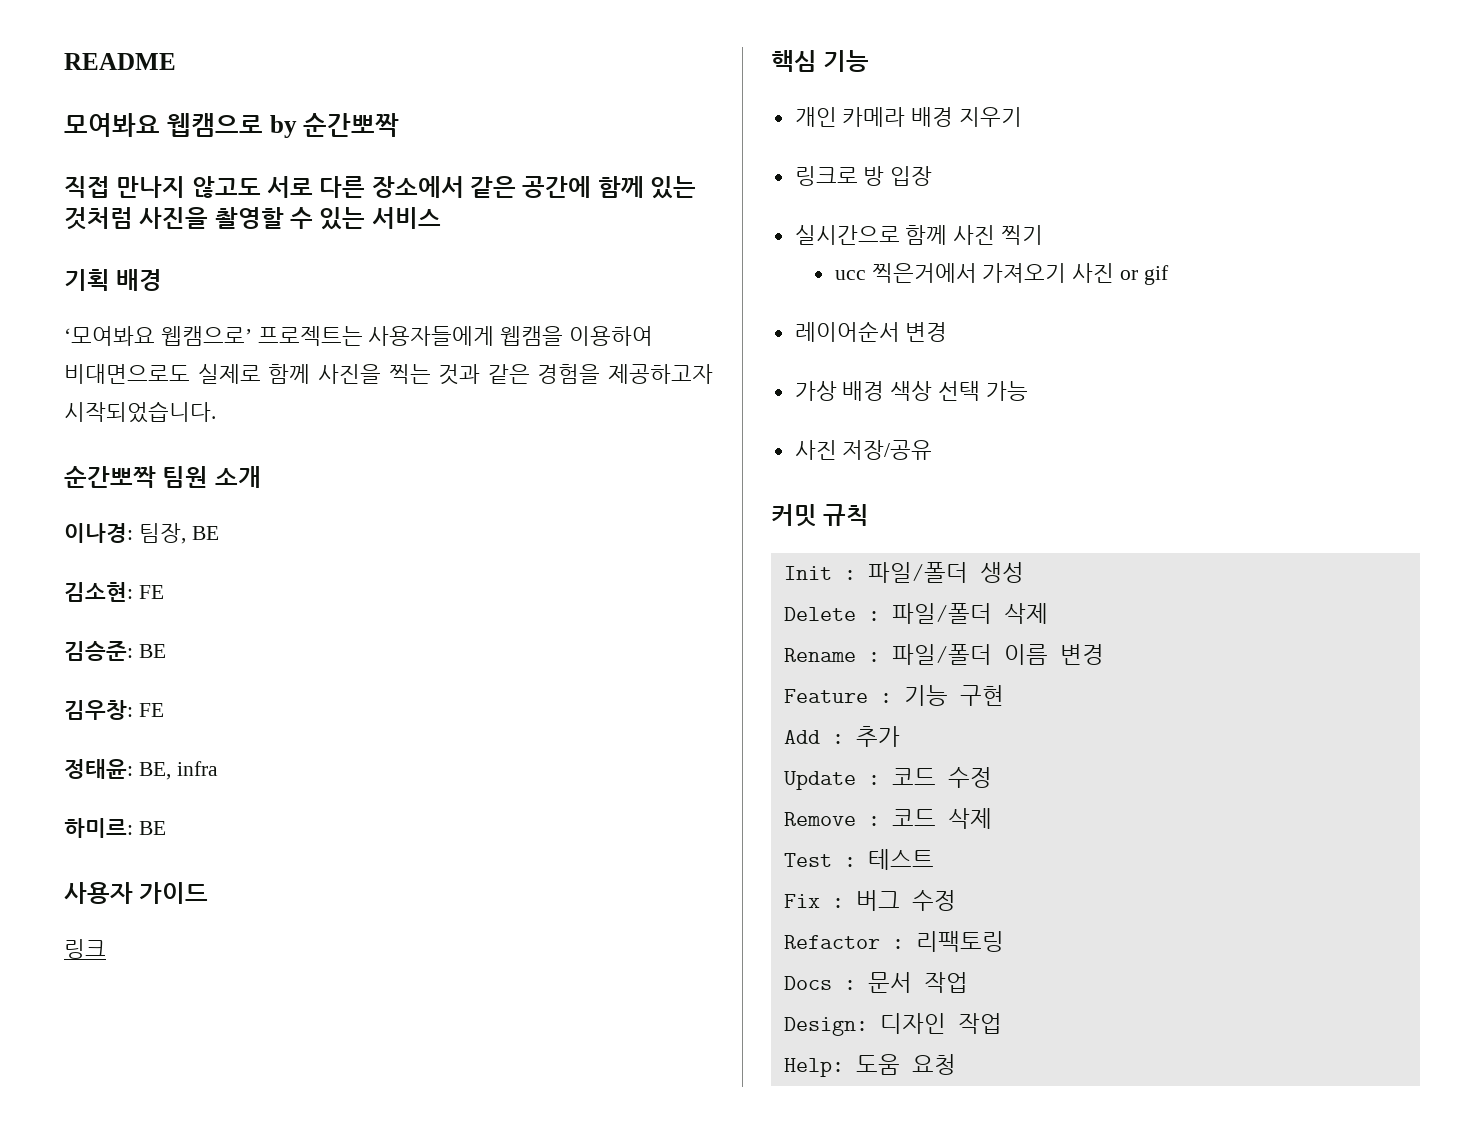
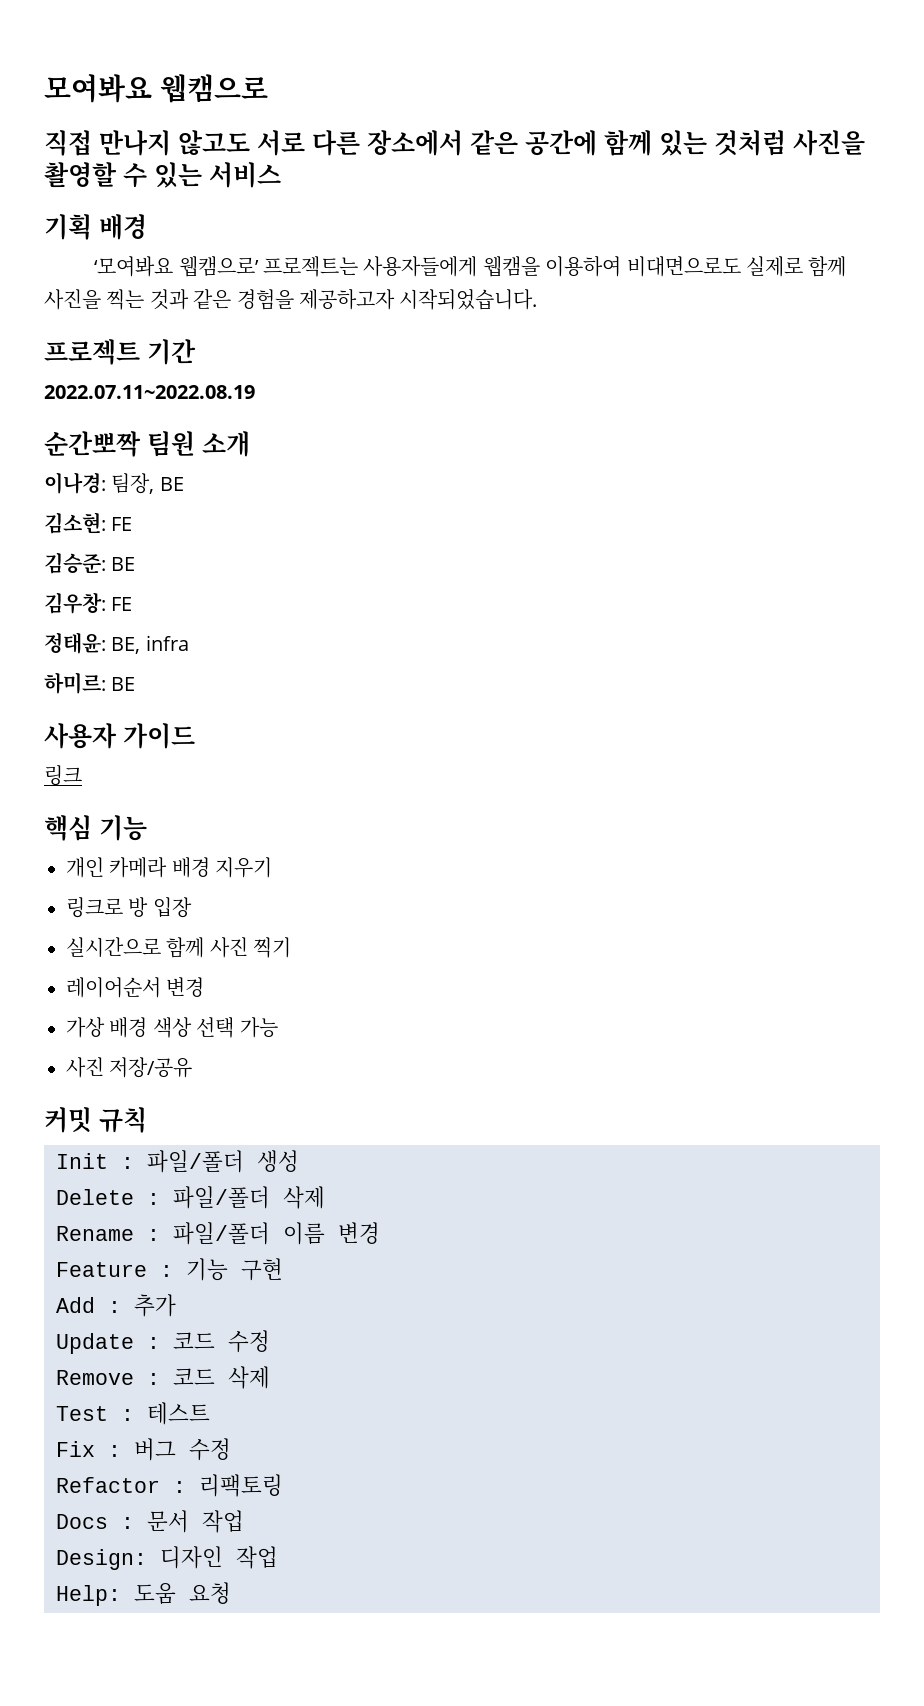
[64,53,176,70] README // -> (44, 88) none
[269,113,400,138] by 순간뽀짝 -> (268, 88) none
(216, 412) none -> [44,339,196,365] [44,385,255,399] // 프로젝트 기간 // 2022.07.11~2022.08.19
[834,263,1169,285] // ucc 찍은거에서 가져오기 사진 or gif -> (292, 947) none

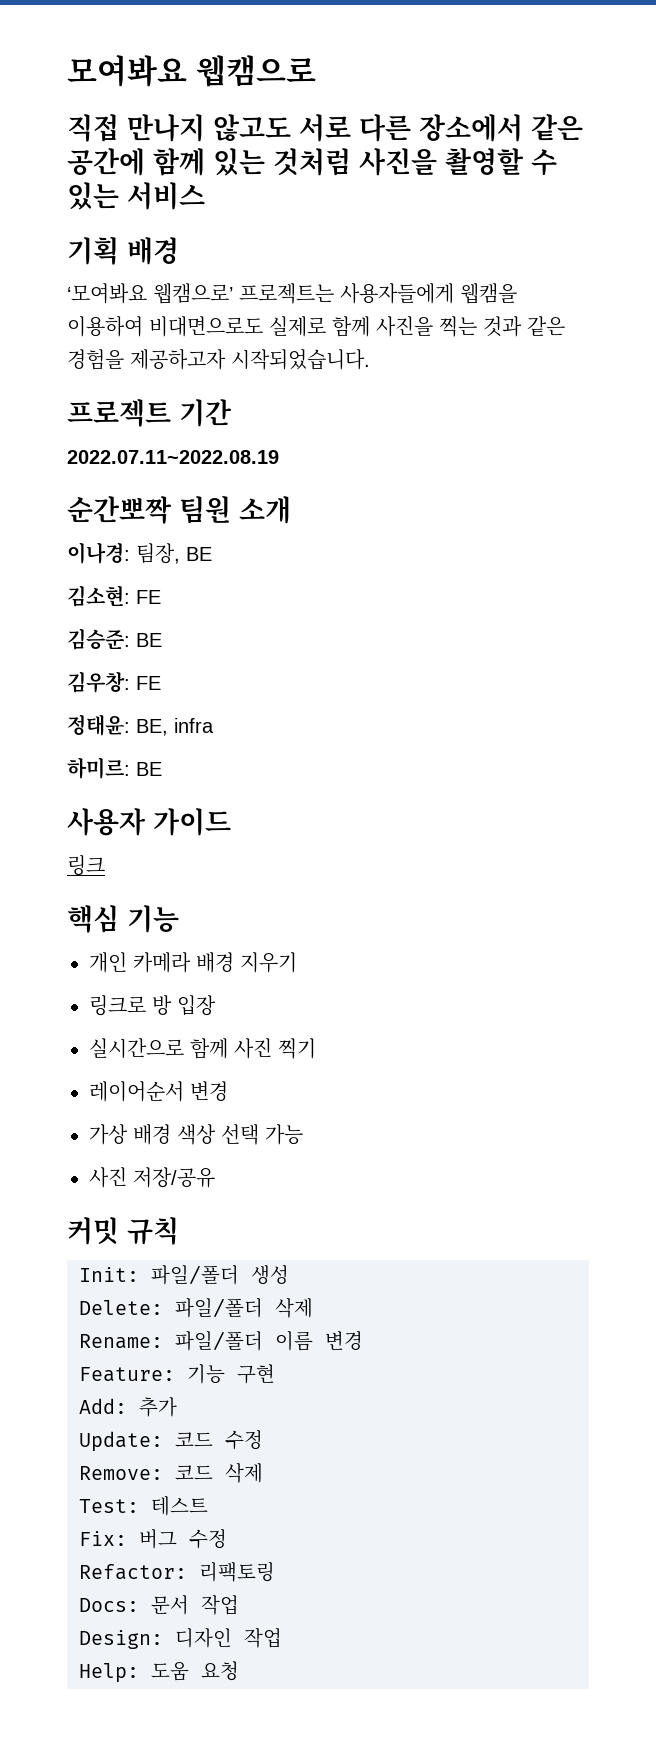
[56,1153,134,1169] Init : -> [79,1267,139,1282] Init:
[56,1189,160,1205] Delete : -> [79,1300,163,1315] Delete:
[56,1226,160,1241] Rename : -> [79,1334,163,1349] Rename:
[56,1262,173,1277] Feature : -> [79,1367,175,1382] Feature:
[56,1297,121,1313] Add : -> [79,1398,127,1414] Add:
[56,1333,160,1354] Update : -> [79,1431,163,1452] Update:
[56,1370,160,1385] Remove : -> [79,1466,163,1480] Remove:
[56,1406,134,1421] Test : -> [79,1499,139,1513] Test:
[56,1441,121,1457] Fix : -> [79,1531,127,1546] Fix:
[56,1477,186,1493] Refactor : -> [79,1564,187,1580] Refactor:
[56,1514,134,1529] Docs : -> [79,1598,139,1612] Docs:

